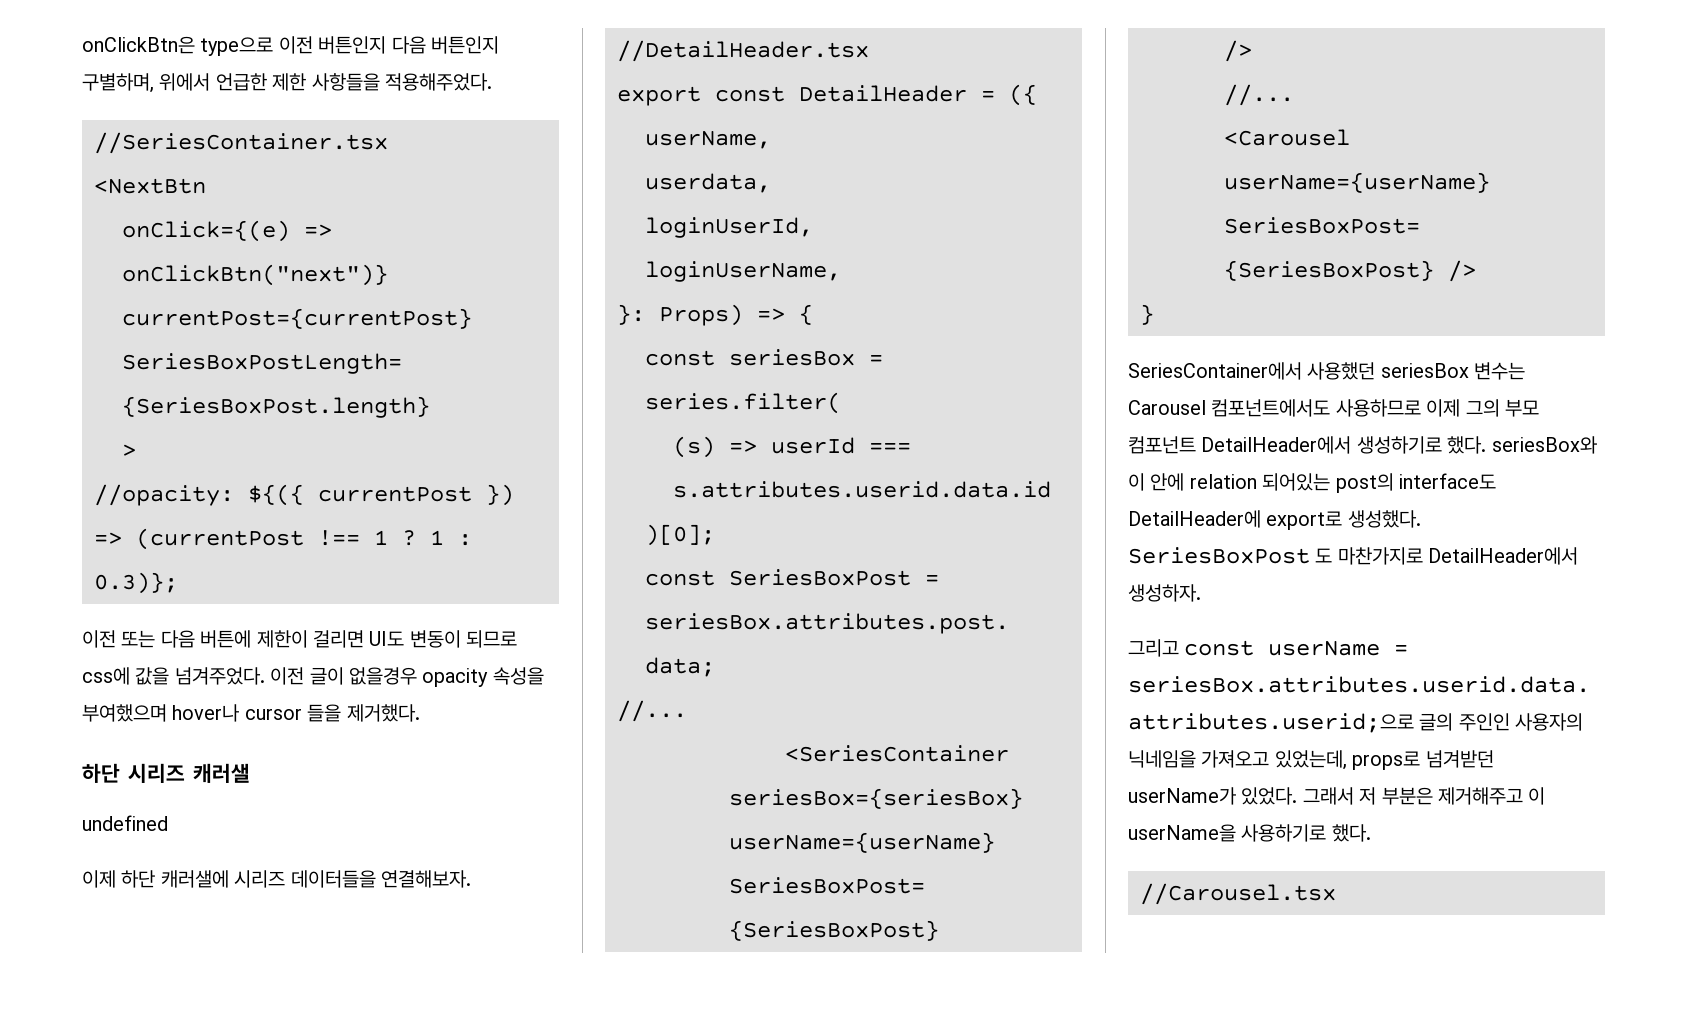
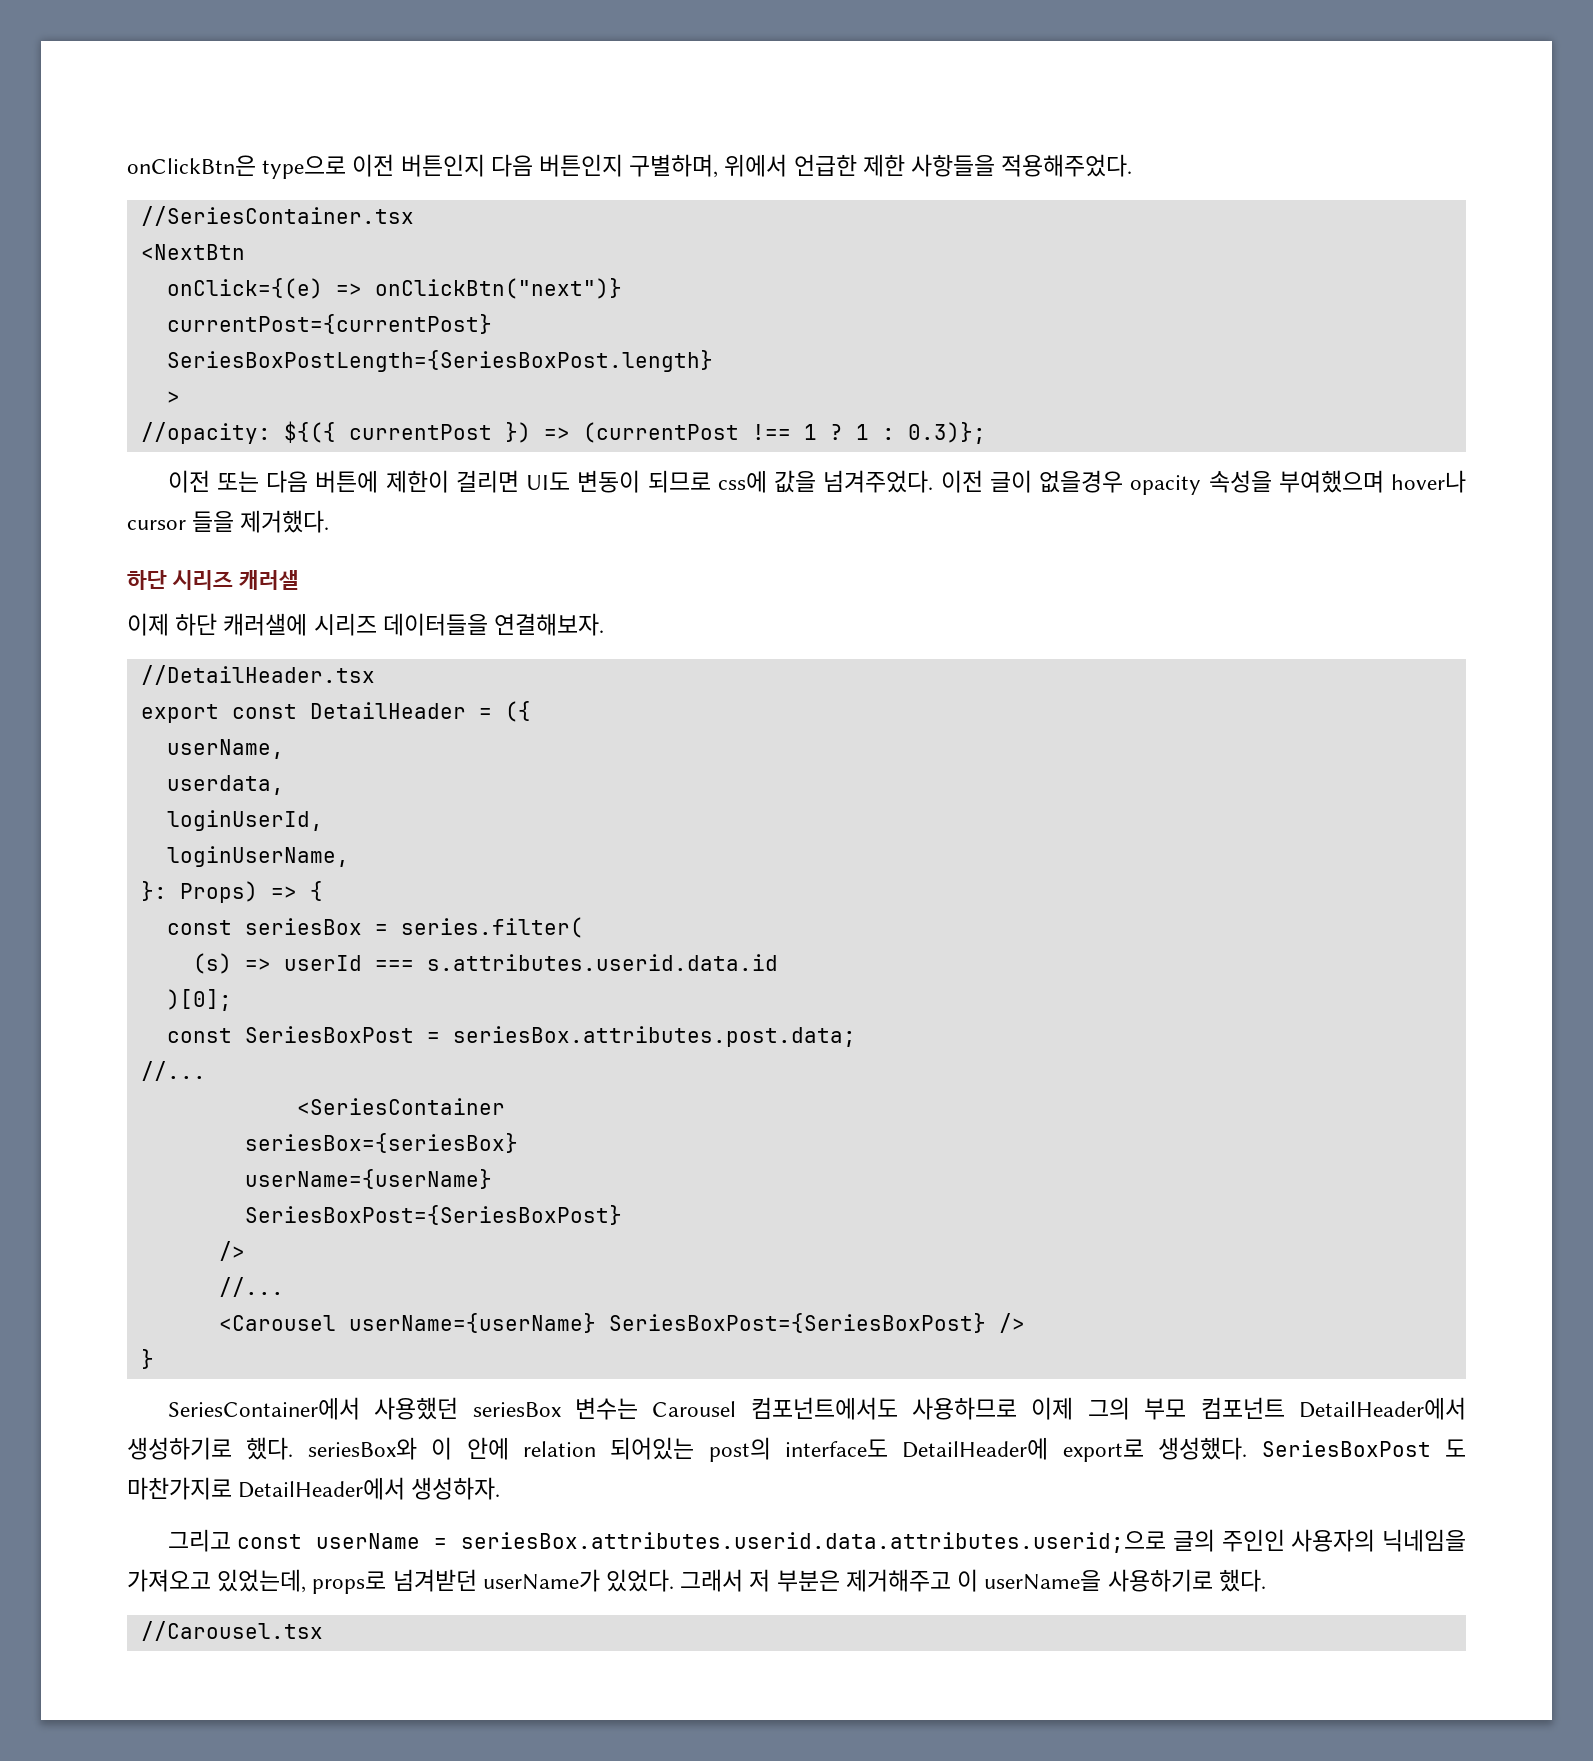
[82,815,168,831] // undefined -> (299, 580) none

